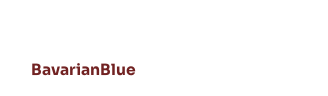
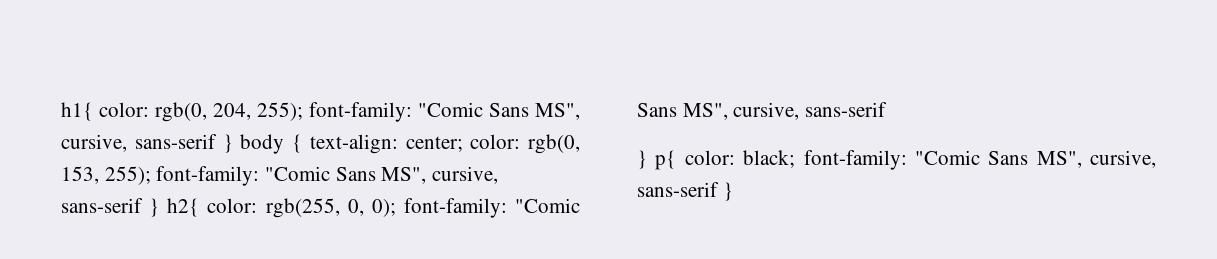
[31,63,136,76] BavarianBlue -> [61,102,580,122] [61,134,580,154] [61,166,499,186] [61,198,580,218] [637,102,888,120] [637,150,1156,170] [637,182,733,201] h1{ color: rgb(0, 204, 255); font-family: "Comic Sans MS", cursive, sans-serif } body { text-align: center; color: rgb(0, 153, 255); font-family: "Comic Sans MS", cursive, sans-serif } h2{ color: rgb(255, 0, 0); font-family: "Comic Sans MS", cursive, sans-serif // } p{ color: black; font-family: "Comic Sans MS", cursive, sans-serif }

